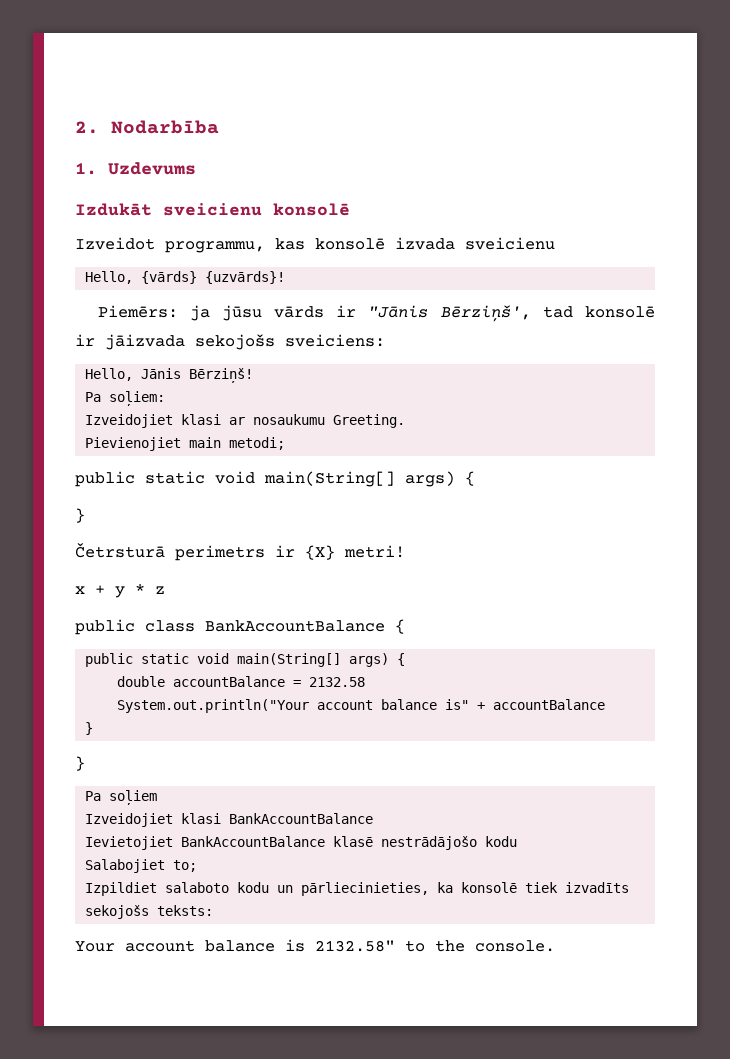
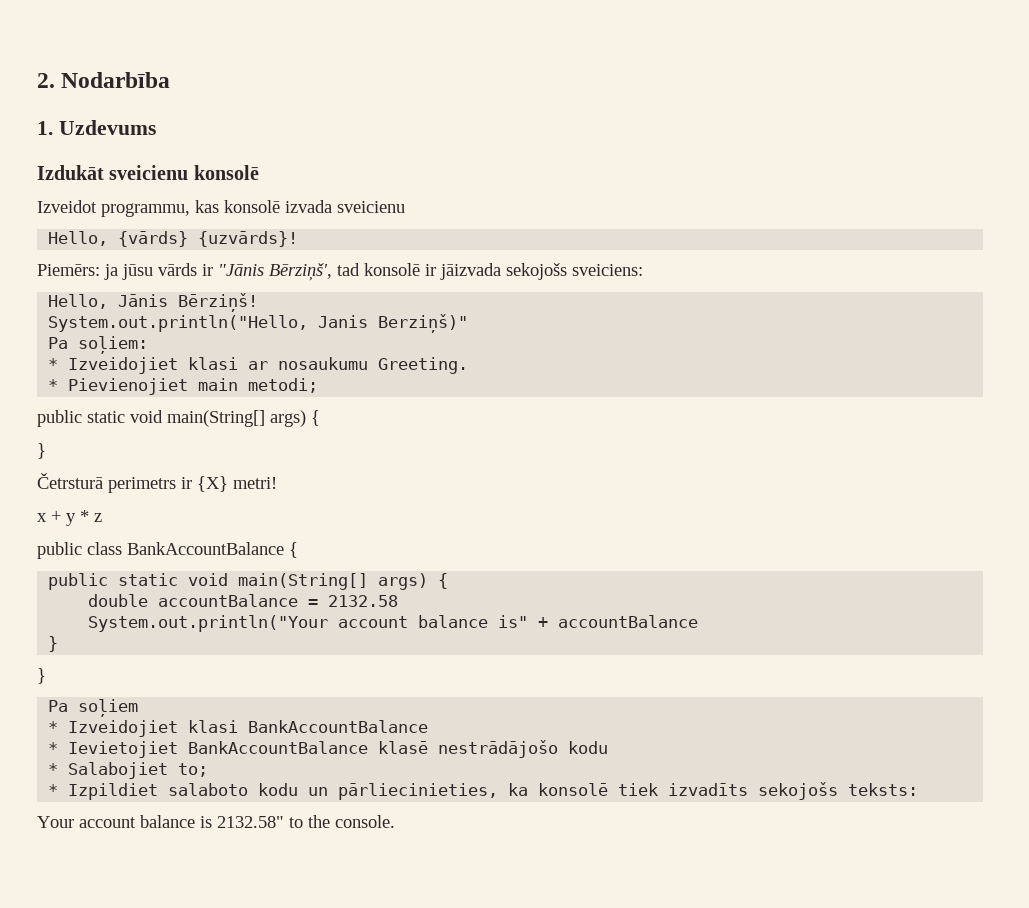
(254, 375) none -> [48,314,469,333] // System.out.println("Hello, Janis Berziņš)"
(166, 398) none -> [48,358,59,370] *
(406, 421) none -> [48,379,59,391] *
(158, 797) none -> [48,721,59,733] *
(374, 818) none -> [48,742,59,754] *
(518, 841) none -> [48,763,59,775] *
(198, 866) none -> [48,784,59,796] *

